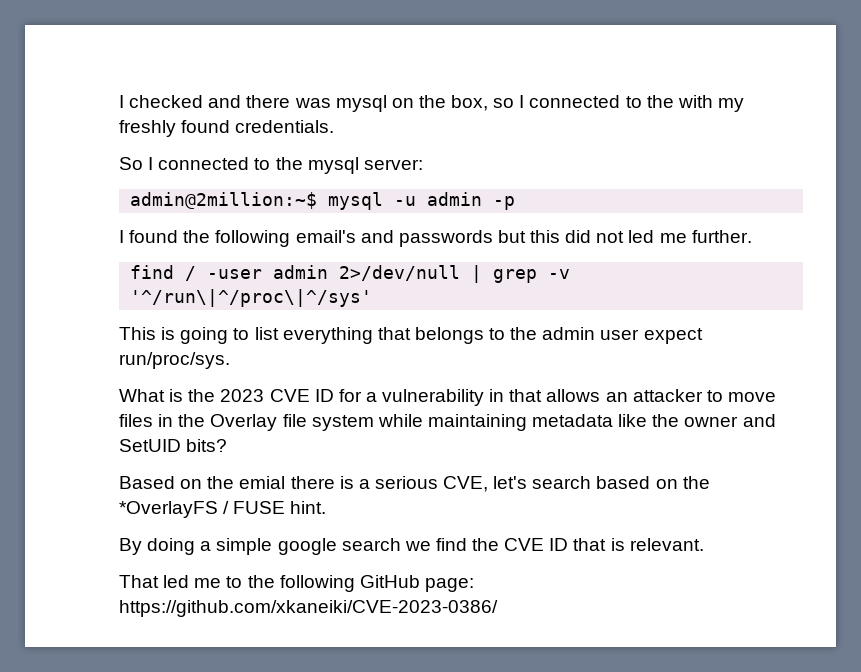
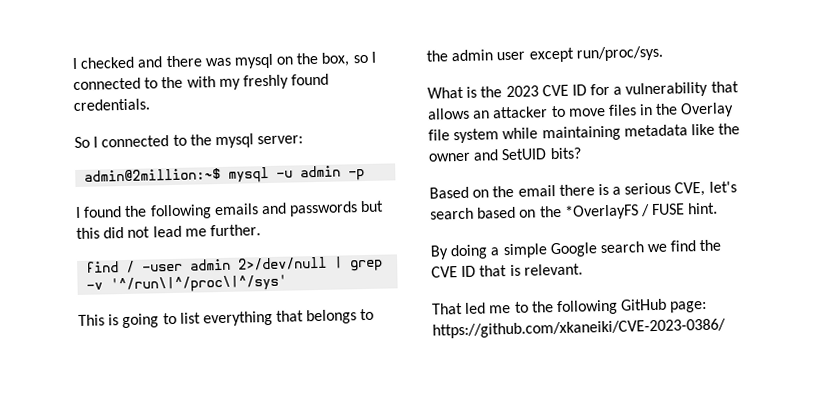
[295,230,356,243] email's -> [213,203,259,216] emails
[628,230,655,243] led -> [152,225,182,238] lead
[643,328,703,344] expect -> [528,47,575,63] except
[489,389,505,402] in -> (709, 89) none
[239,476,286,489] emial -> [517,185,556,197] email
[277,538,337,555] google -> [549,242,598,258] Google

